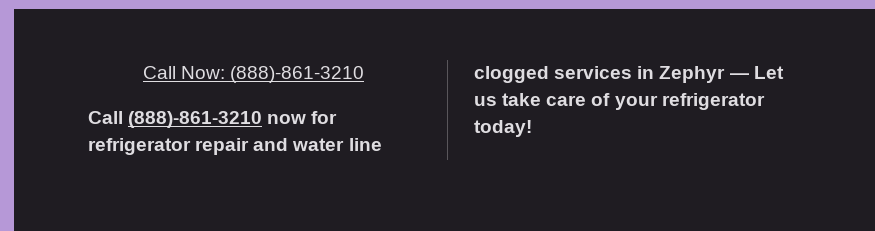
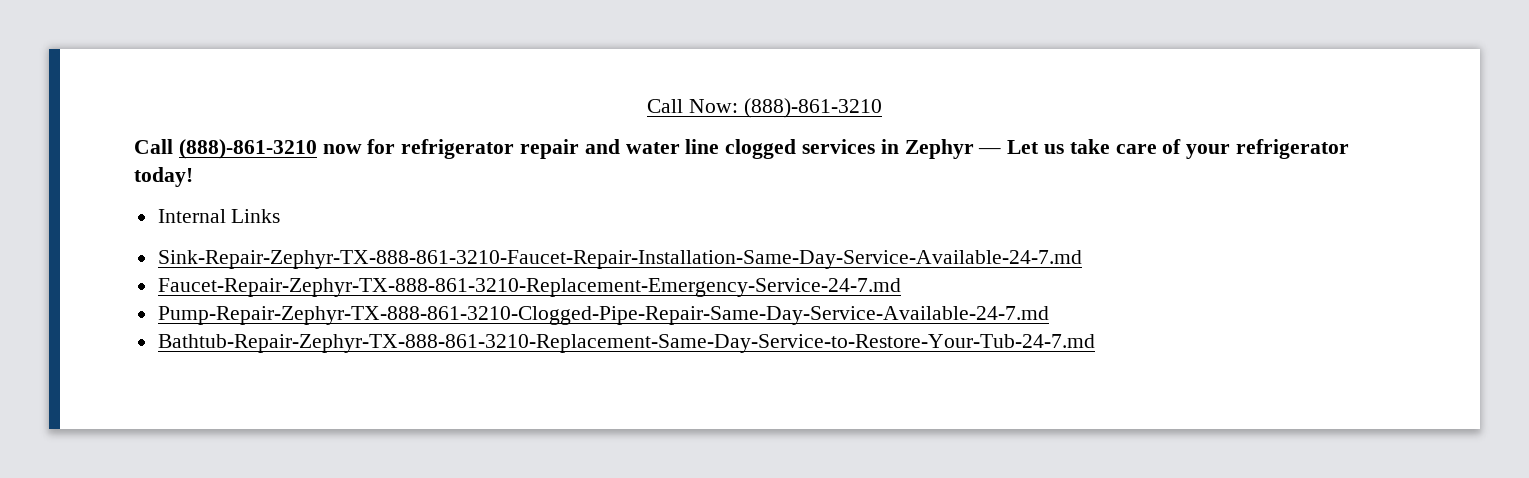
(532, 128) none -> [157,209,281,223] [157,250,1082,269] [157,278,901,297] [157,306,1049,325] [157,334,1095,353] // Internal Links // Sink-Repair-Zephyr-TX-888-861-3210-Faucet-Repair-Installation-Same-Day-Service-Available-24-7.md // Faucet-Repair-Zephyr-TX-888-861-3210-Replacement-Emergency-Service-24-7.md // Pump-Repair-Zephyr-TX-888-861-3210-Clogged-Pipe-Repair-Same-Day-Service-Available-24-7.md // Bathtub-Repair-Zephyr-TX-888-861-3210-Replacement-Same-Day-Service-to-Restore-Your-Tub-24-7.md

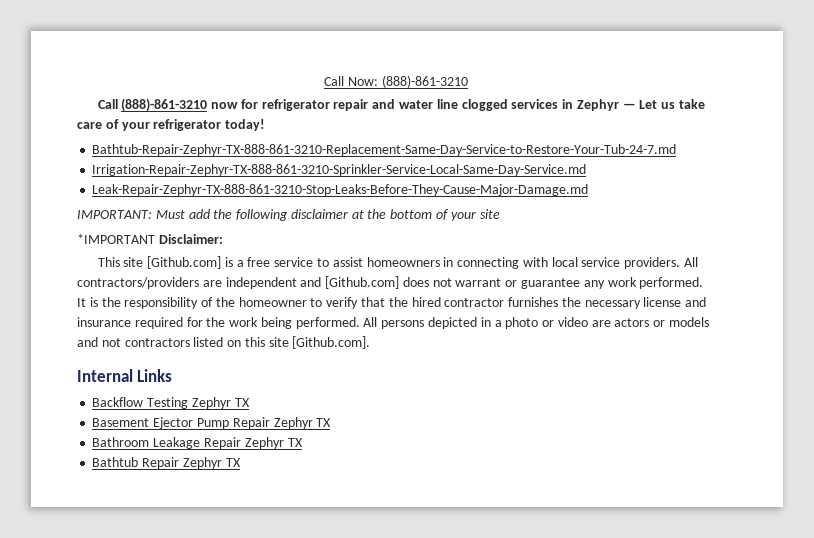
[157,209,281,223] [157,250,1082,269] [157,278,901,297] [157,306,1049,325] [157,334,1095,353] Internal Links // Sink-Repair-Zephyr-TX-888-861-3210-Faucet-Repair-Installation-Same-Day-Service-Available-24-7.md // Faucet-Repair-Zephyr-TX-888-861-3210-Replacement-Emergency-Service-24-7.md // Pump-Repair-Zephyr-TX-888-861-3210-Clogged-Pipe-Repair-Same-Day-Service-Available-24-7.md // Bathtub-Repair-Zephyr-TX-888-861-3210-Replacement-Same-Day-Service-to-Restore-Your-Tub-24-7.md -> [92,144,677,156] [92,164,587,176] [92,184,589,196] [77,209,500,221] [77,234,223,244] [97,256,698,269] [77,276,704,289] [77,297,707,309] [77,317,710,329] [77,336,371,349] [77,369,173,382] [92,397,250,409] [92,417,332,429] [92,437,303,449] [92,457,241,469] Bathtub-Repair-Zephyr-TX-888-861-3210-Replacement-Same-Day-Service-to-Restore-Your-Tub-24-7.md // Irrigation-Repair-Zephyr-TX-888-861-3210-Sprinkler-Service-Local-Same-Day-Service.md // Leak-Repair-Zephyr-TX-888-861-3210-Stop-Leaks-Before-They-Cause-Major-Damage.md // IMPORTANT: Must add the following disclaimer at the bottom of your site // *IMPORTANT Disclaimer: // This site [Github.com] is a free service to assist homeowners in connecting with local service providers. All contractors/providers are independent and [Github.com] does not warrant or guarantee any work performed. It is the responsibility of the homeowner to verify that the hired contractor furnishes the necessary license and insurance required for the work being performed. All persons depicted in a photo or video are actors or models and not contractors listed on this site [Github.com]. // Internal Links // Backflow Testing Zephyr TX // Basement Ejector Pump Repair Zephyr TX // Bathroom Leakage Repair Zephyr TX // Bathtub Repair Zephyr TX

